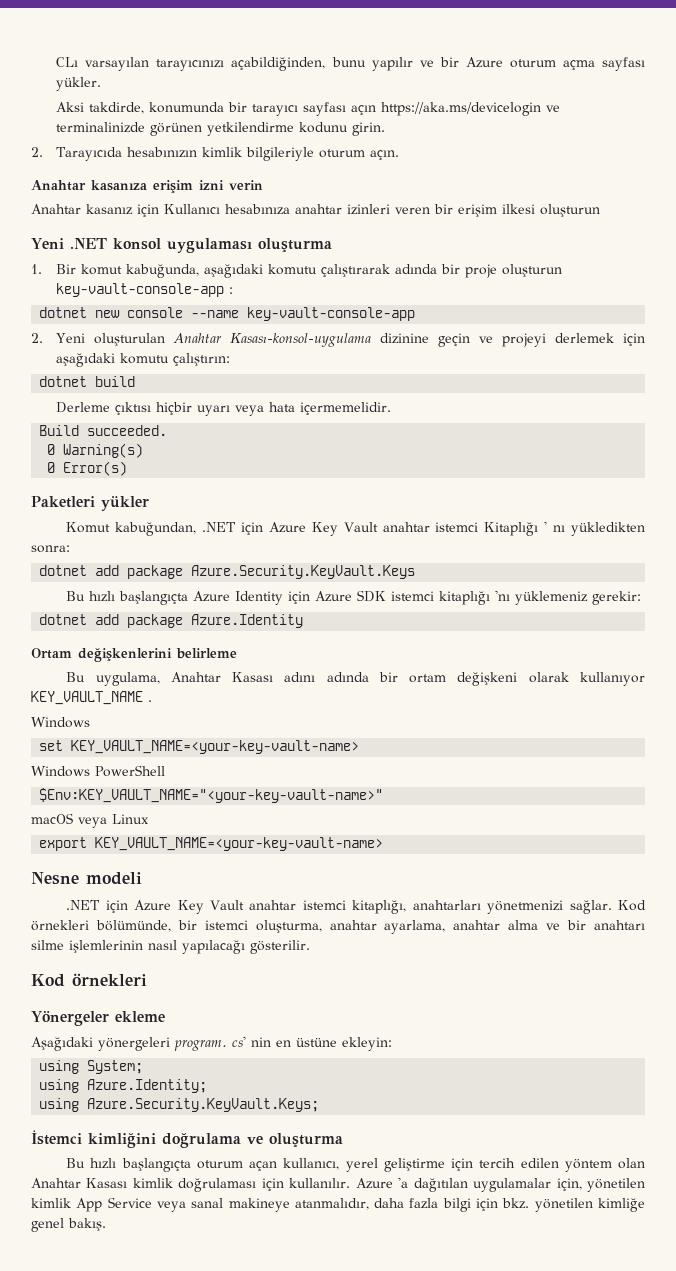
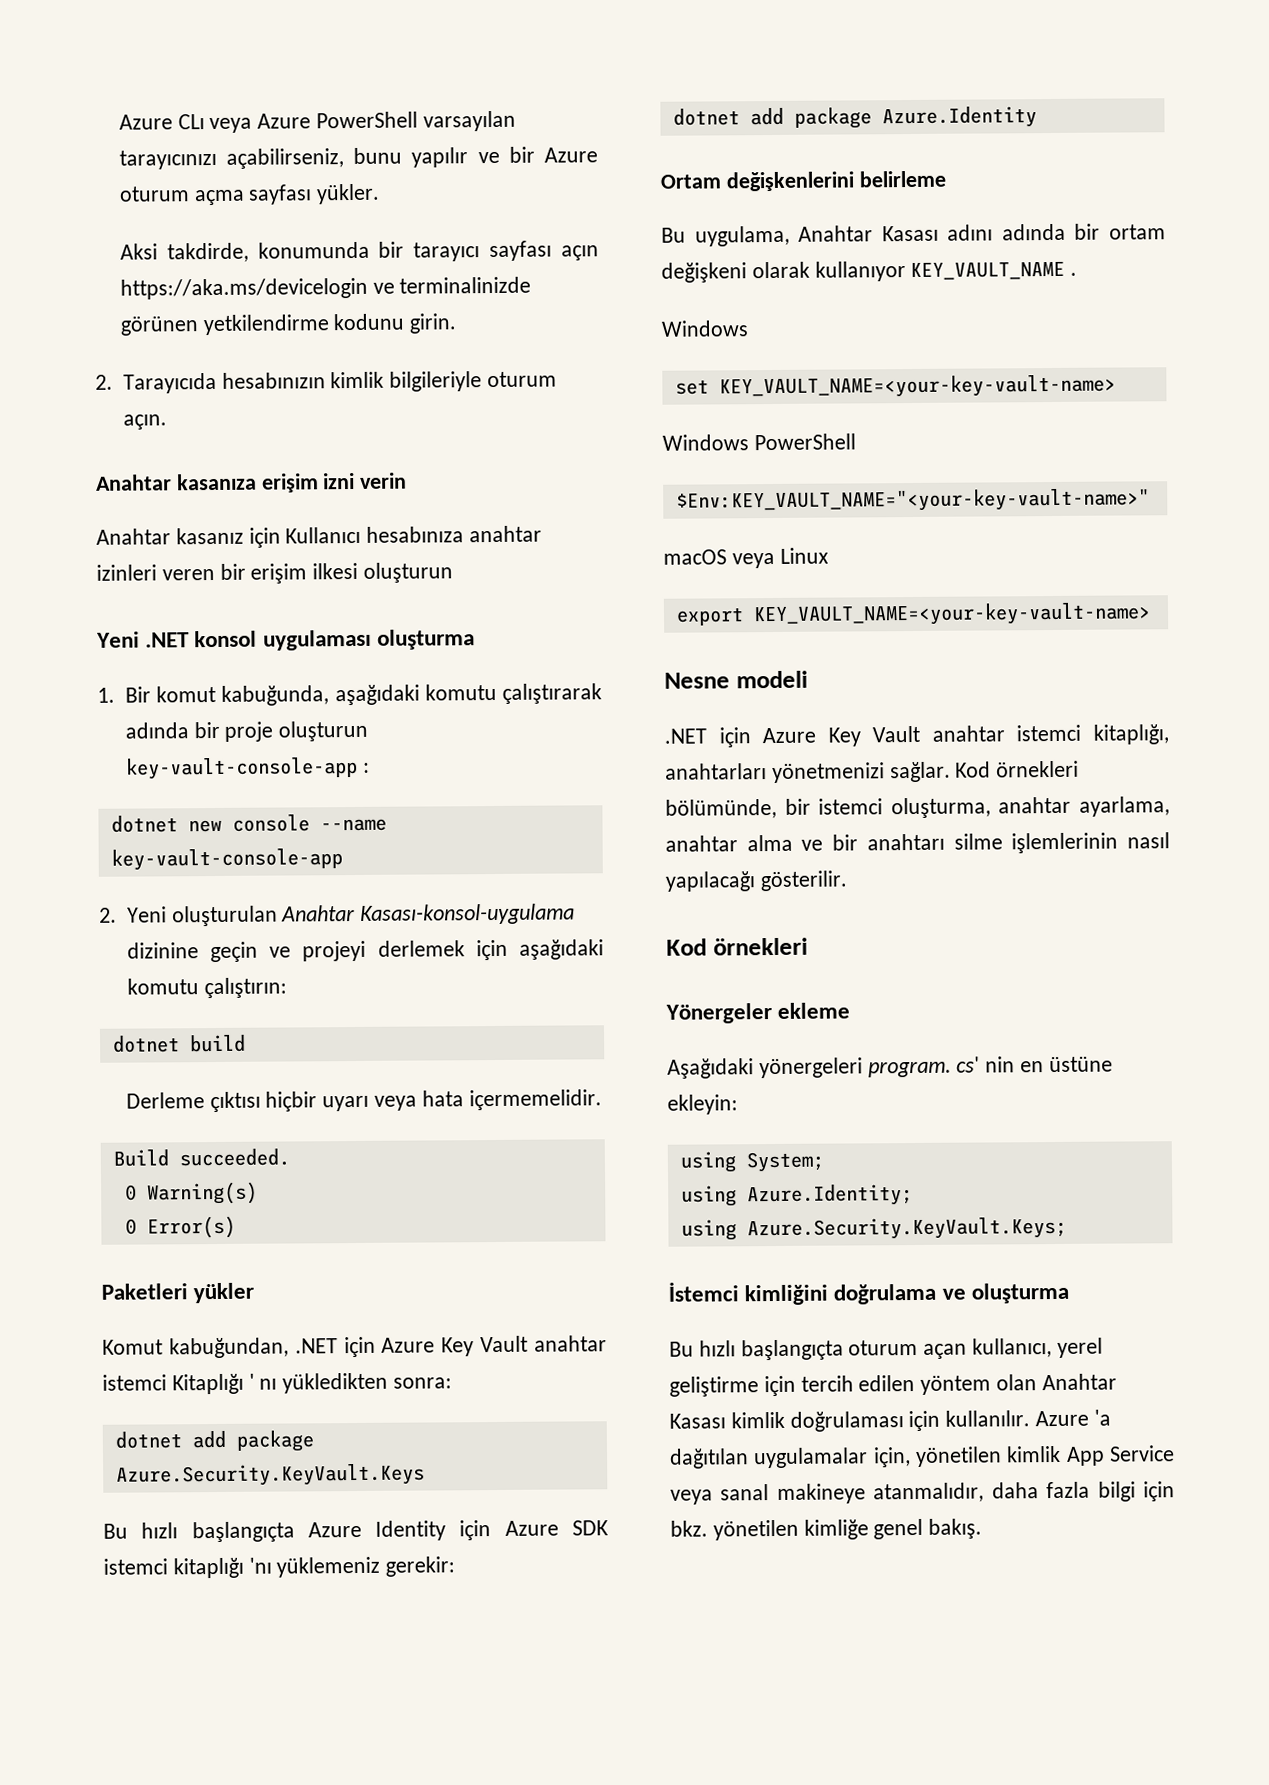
[56,57,79,67] CLı -> [118,111,419,134] Azure CLı veya Azure PowerShell
[231,57,326,71] açabildiğinden, -> [226,148,345,169] açabilirseniz,

